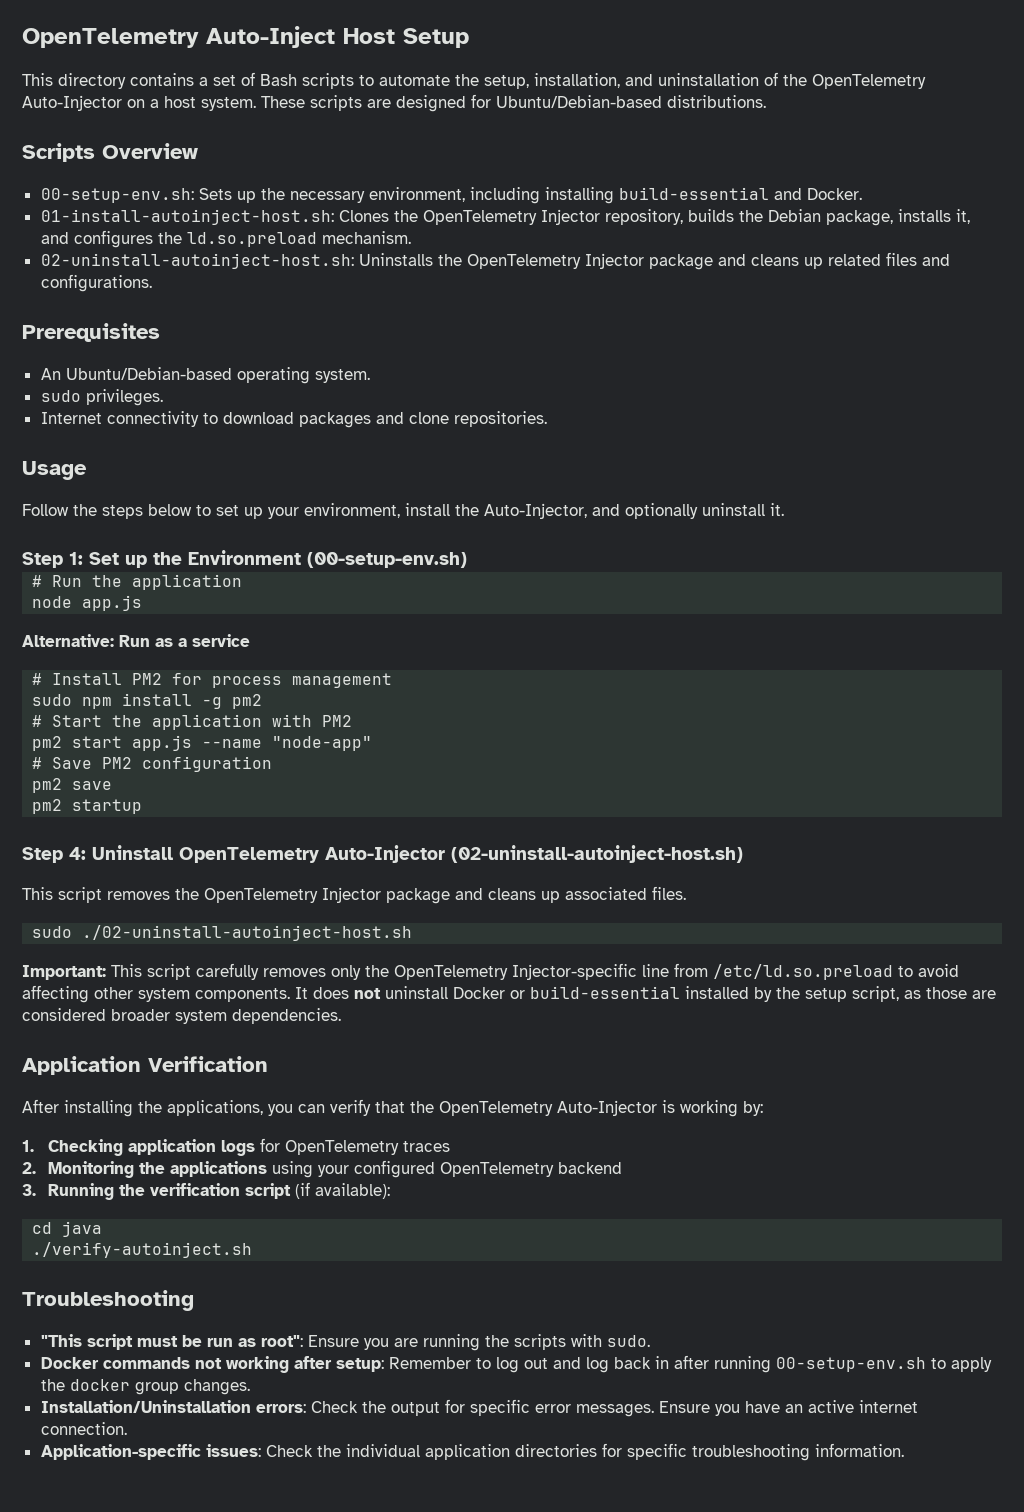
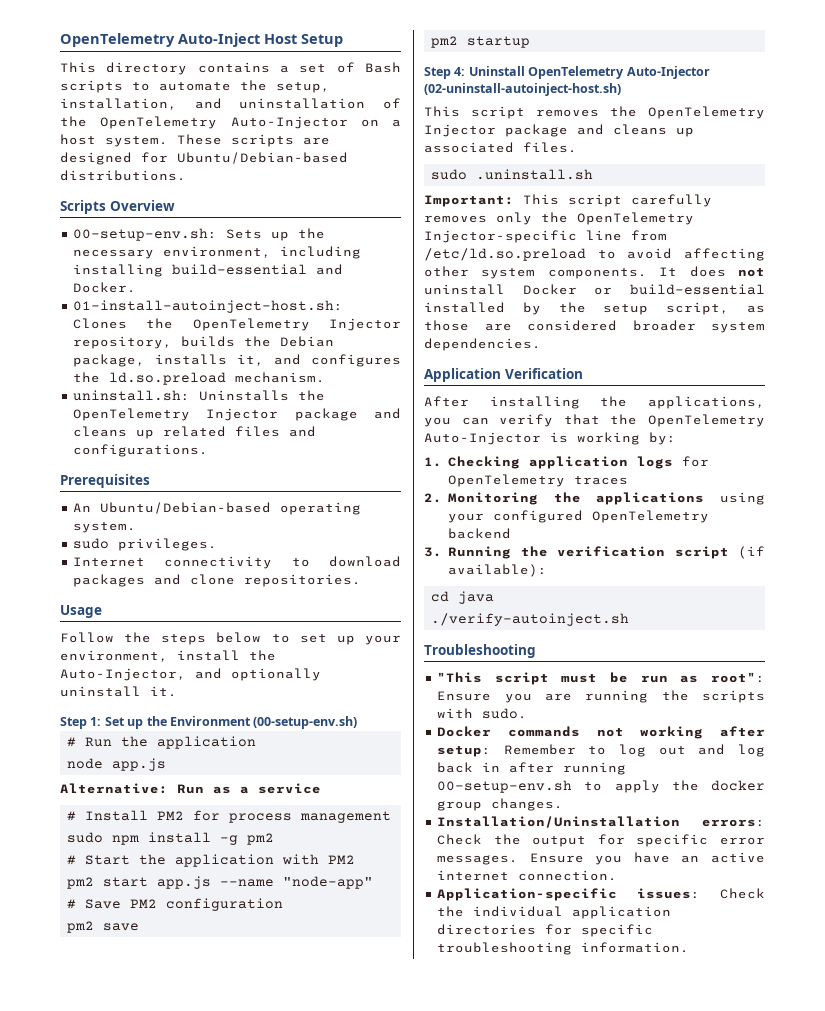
[40,253,354,269] 02-uninstall-autoinject-host.sh: -> [73,390,191,401] uninstall.sh:
[82,925,413,941] ./02-uninstall-autoinject-host.sh -> [476,169,594,180] .uninstall.sh

